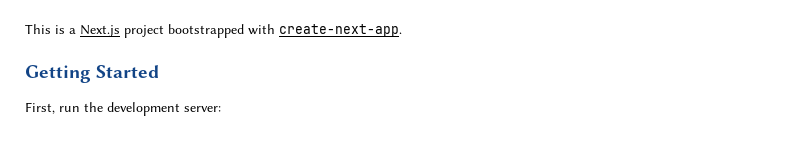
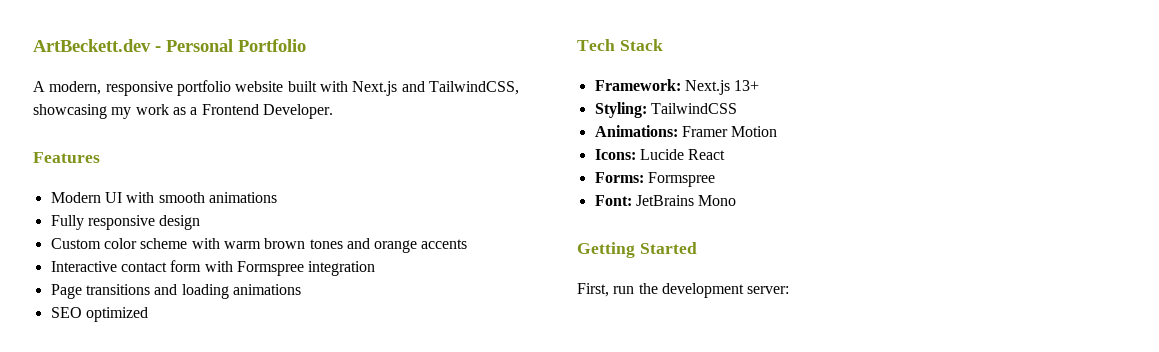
[25,24,402,38] This is a Next.js project bootstrapped with create-next-app. -> [33,39,306,52] [33,80,519,96] [33,104,333,119] [33,152,100,163] [50,192,277,203] [50,215,201,230] [50,238,468,253] [50,260,376,276] [50,284,301,299] [50,307,148,322] [577,39,663,51] [594,79,760,95] [594,102,737,118] [594,125,778,137] [594,149,726,160] [594,172,715,187] [594,195,737,206] ArtBeckett.dev - Personal Portfolio // A modern, responsive portfolio website built with Next.js and TailwindCSS, showcasing my work as a Frontend Developer. // Features // Modern UI with smooth animations // Fully responsive design // Custom color scheme with warm brown tones and orange accents // Interactive contact form with Formspree integration // Page transitions and loading animations // SEO optimized // Tech Stack // Framework: Next.js 13+ // Styling: TailwindCSS // Animations: Framer Motion // Icons: Lucide React // Forms: Formspree // Font: JetBrains Mono

